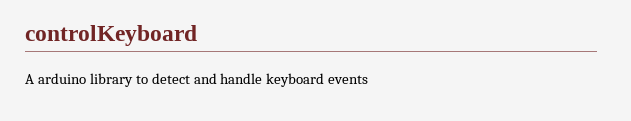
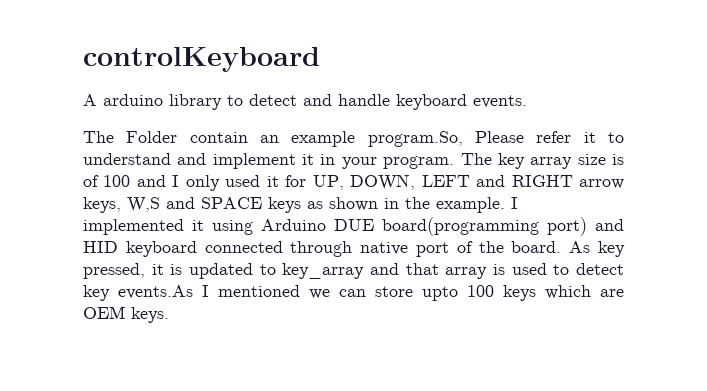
[328,75,369,84] events -> [473,95,527,108] [83,131,624,147] [83,153,625,169] [83,174,624,191] [83,197,518,213] [83,217,624,236] [83,241,625,257] [83,263,625,279] [83,285,624,301] [83,306,169,323] events. // The Folder contain an example program.So, Please refer it to understand and implement it in your program. The key array size is of 100 and I only used it for UP, DOWN, LEFT and RIGHT arrow keys, W,S and SPACE keys as shown in the example. I implemented it using Arduino DUE board(programming port) and HID keyboard connected through native port of the board. As key pressed, it is updated to key_array and that array is used to detect key events.As I mentioned we can store upto 100 keys which are OEM keys.

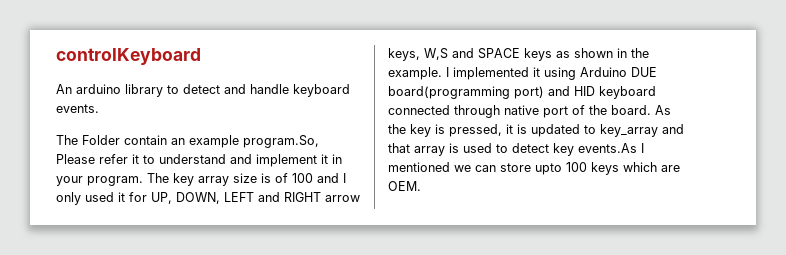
[83,94,97,106] A -> [56,84,72,94] An
[598,241,625,257] key -> [388,124,445,137] the key is
[83,306,169,323] OEM keys. -> [388,181,421,191] OEM.

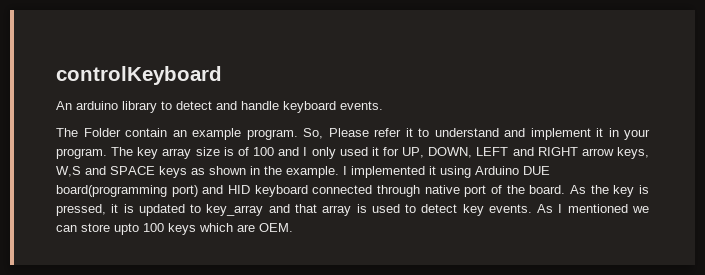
[243,135,319,148] program.So, -> [246,128,323,140] program. So,
[578,143,637,153] events.As -> [488,204,554,213] events. As

